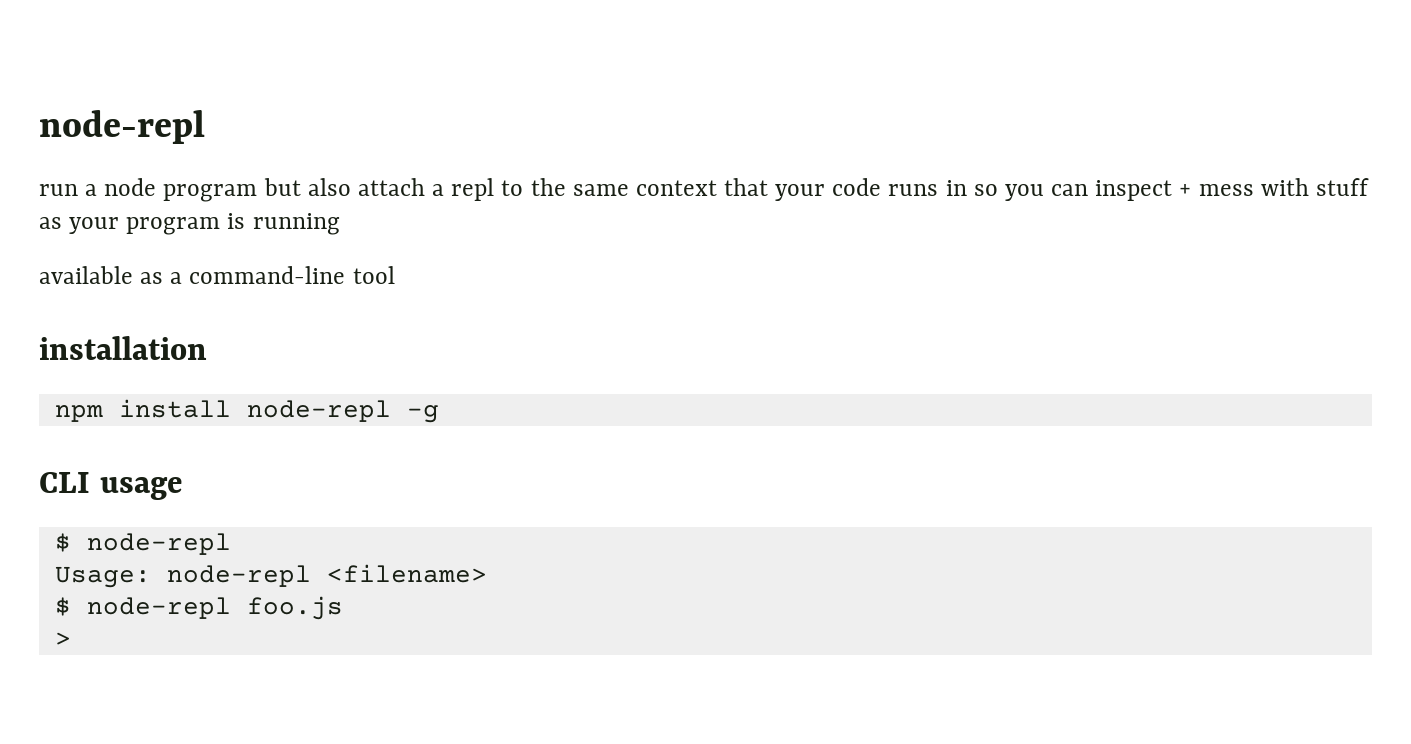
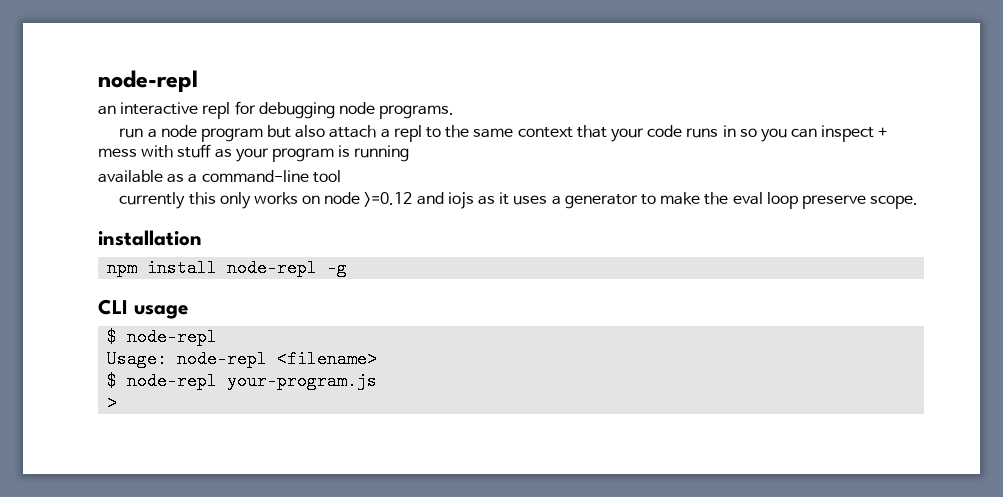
[39,110,205,144] node-repl -> [98,70,198,92] [98,101,455,119] node-repl // an interactive repl for debugging node programs.
(395, 275) none -> [119,192,919,209] // currently this only works on node >=0.12 and iojs as it uses a generator to make the eval loop preserve scope.
[246,596,343,620] foo.js -> [227,372,378,390] your-program.js

